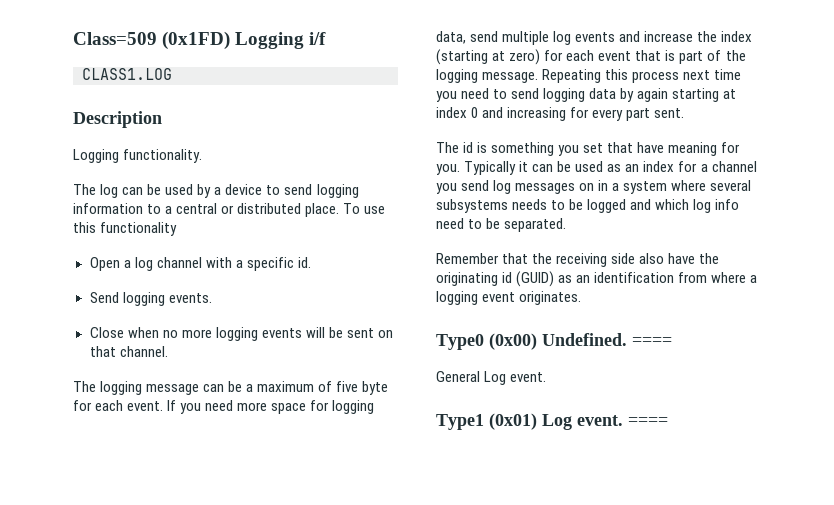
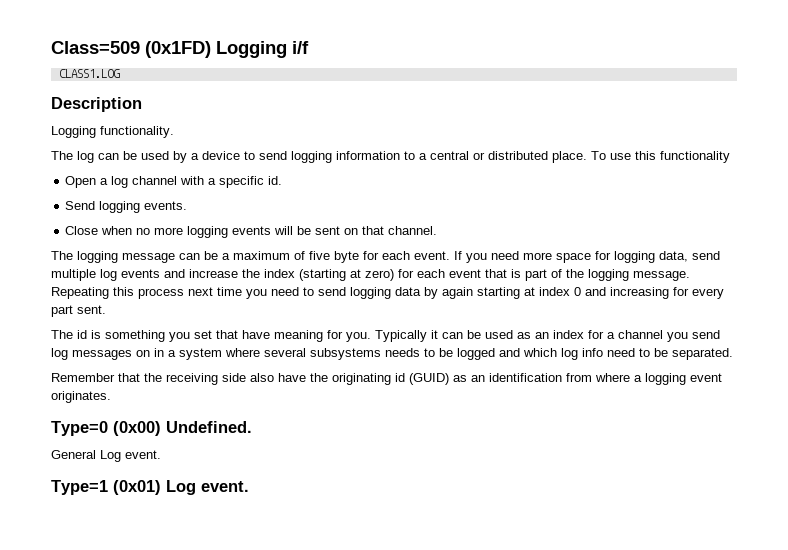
[436,334,484,350] Type0 -> [51,421,108,436] Type=0
[632,337,672,346] ==== -> (252, 427) none
[436,414,484,430] Type1 -> [51,480,108,495] Type=1
[628,417,668,426] ==== -> (249, 486) none

